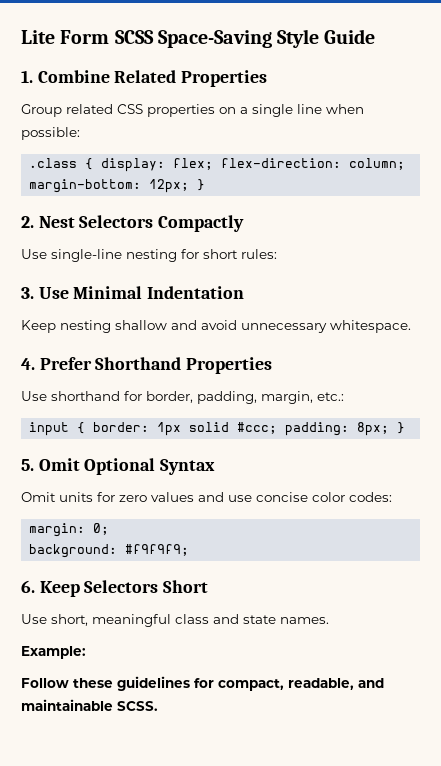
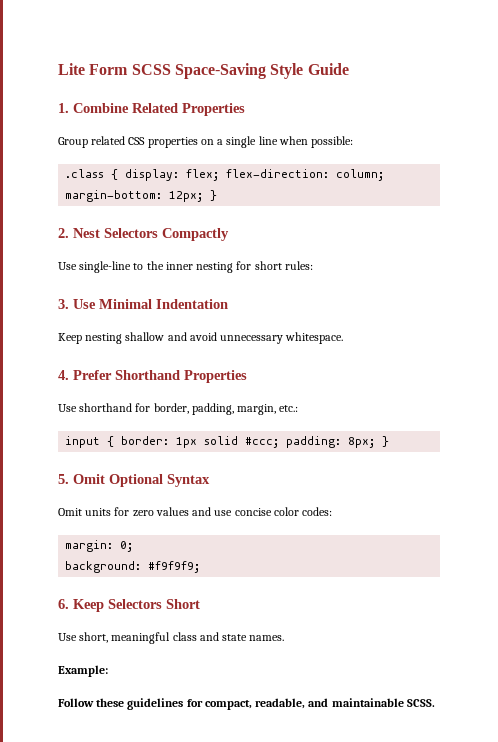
(122, 255) none -> [133,261,193,270] to the inner

